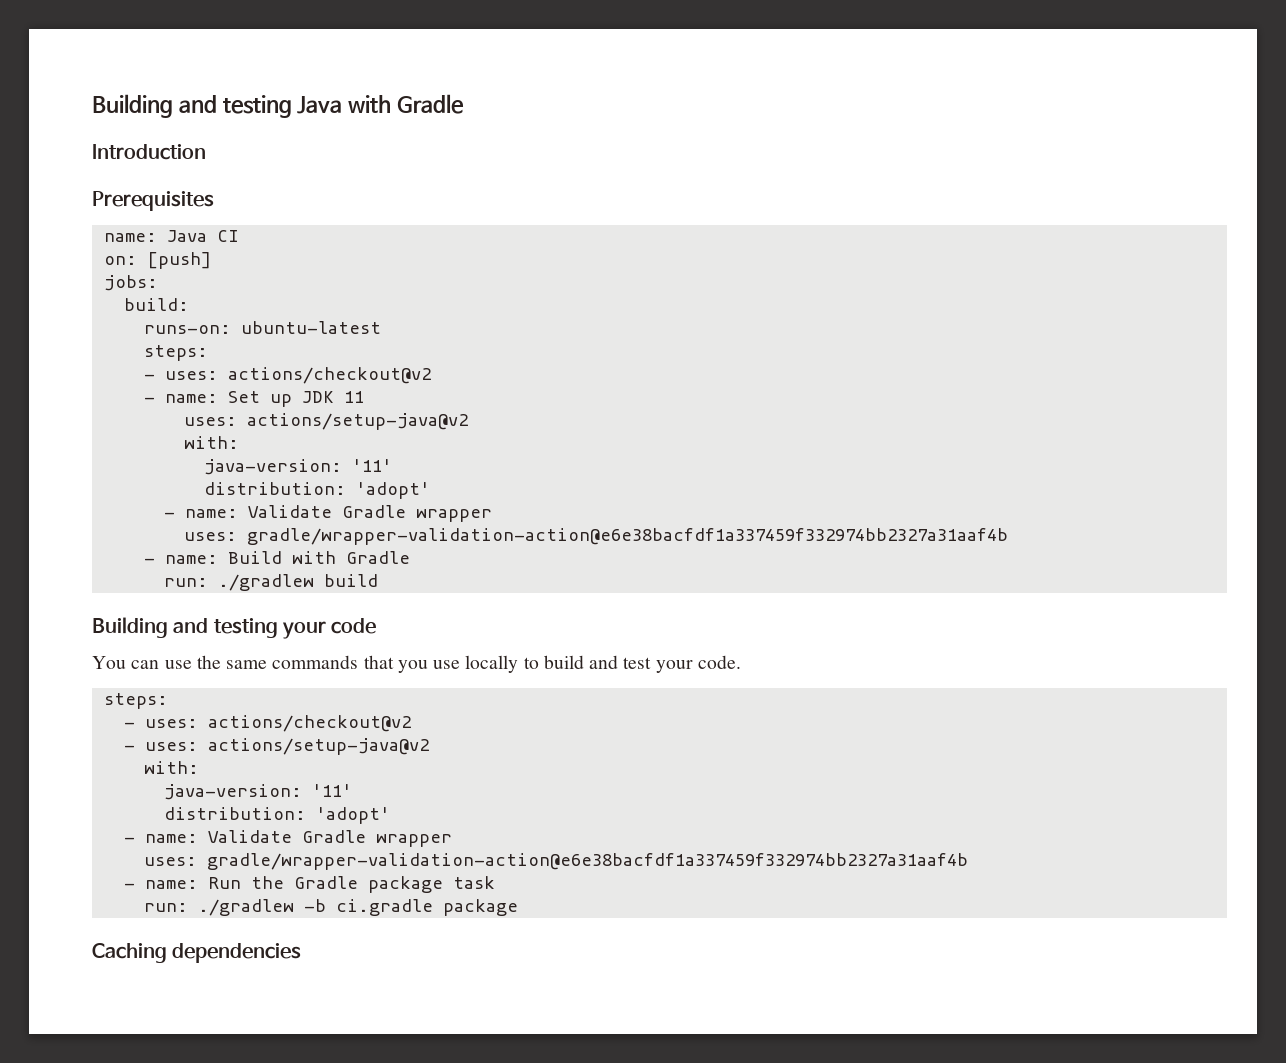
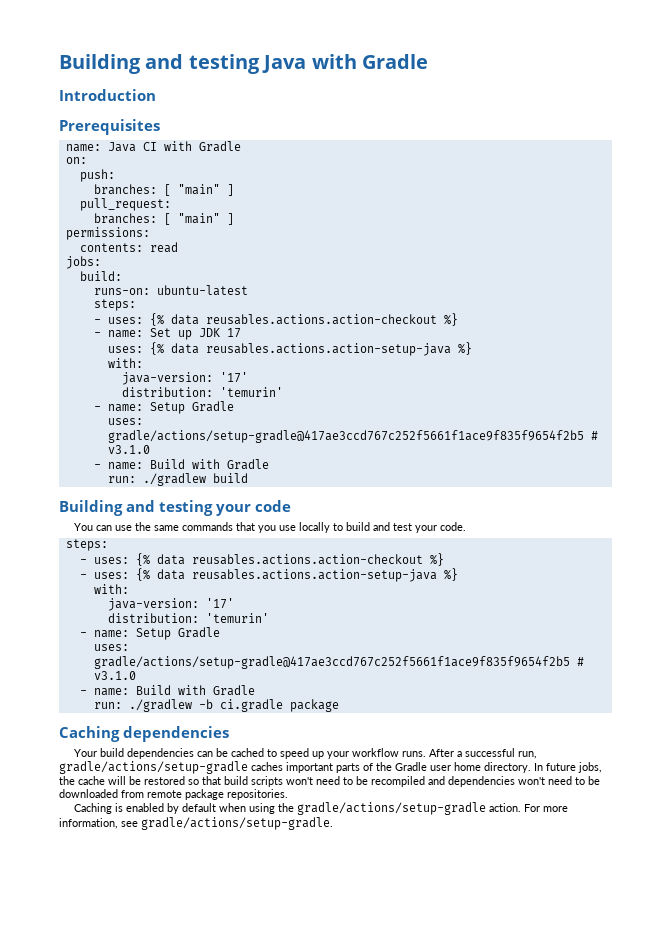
(239, 236) none -> [163,141,241,152] with Gradle
[146,252,211,269] [push] -> [79,169,115,182] [93,184,234,196] [79,198,171,211] [93,213,234,225] [65,227,150,240] [79,242,178,253] // push: // branches: [ "main" ] // pull_request: // branches: [ "main" ] // permissions: // contents: read
[227,367,431,384] actions/checkout@v2 -> [149,313,458,326] {% data reusables.actions.action-checkout %}
[343,391,364,403] [183,413,468,430] [183,436,239,449] [203,459,392,475] [203,482,430,499] [163,505,492,522] [183,528,1008,545] 11 // uses: actions/setup-java@v2 // with: // java-version: '11' // distribution: 'adopt' // - name: Validate Gradle wrapper // uses: gradle/wrapper-validation-action@e6e38bacfdf1a337459f332974bb2327a31aaf4b -> [226,328,241,338] [107,342,472,356] [107,358,143,368] [121,372,248,385] [121,387,283,397] [93,401,234,414] [107,418,143,425] [107,430,598,443] [107,445,150,454] 17 // uses: {% data reusables.actions.action-setup-java %} // with: // java-version: '17' // distribution: 'temurin' // - name: Setup Gradle // uses: gradle/actions/setup-gradle@417ae3ccd767c252f5661f1ace9f835f9654f2b5 # v3.1.0
[207,715,411,732] [123,738,429,755] [143,761,199,774] [163,784,352,800] [163,807,390,824] [123,830,452,847] [143,853,968,870] [123,876,495,893] actions/checkout@v2 // - uses: actions/setup-java@v2 // with: // java-version: '11' // distribution: 'adopt' // - name: Validate Gradle wrapper // uses: gradle/wrapper-validation-action@e6e38bacfdf1a337459f332974bb2327a31aaf4b // - name: Run the Gradle package task -> [135,553,444,566] [79,568,458,582] [93,584,129,594] [107,598,234,611] [107,613,269,623] [79,627,220,640] [93,644,129,651] [93,656,584,669] [93,671,136,680] [79,685,255,696] {% data reusables.actions.action-checkout %} // - uses: {% data reusables.actions.action-setup-java %} // with: // java-version: '17' // distribution: 'temurin' // - name: Setup Gradle // uses: gradle/actions/setup-gradle@417ae3ccd767c252f5661f1ace9f835f9654f2b5 # v3.1.0 // - name: Build with Gradle
(302, 953) none -> [73,748,537,759] [59,761,602,774] [59,776,600,787] [59,789,288,800] [73,802,568,815] [59,817,333,830] // Your build dependencies can be cached to speed up your workflow runs. After a successful run, gradle/actions/setup-gradle caches important parts of the Gradle user home directory. In future jobs, the cache will be restored so that build scripts won't need to be recompiled and dependencies won't need to be downloaded from remote package repositories. // Caching is enabled by default when using the gradle/actions/setup-gradle action. For more information, see gradle/actions/setup-gradle.

